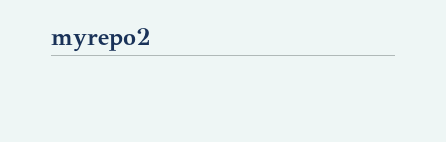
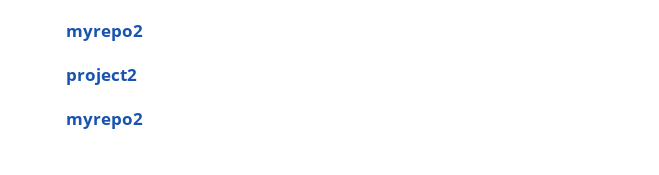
[51,28,151,52] myrepo2 -> [66,25,143,41] [66,68,137,85] [66,113,143,129] myrepo2 // project2 // myrepo2

